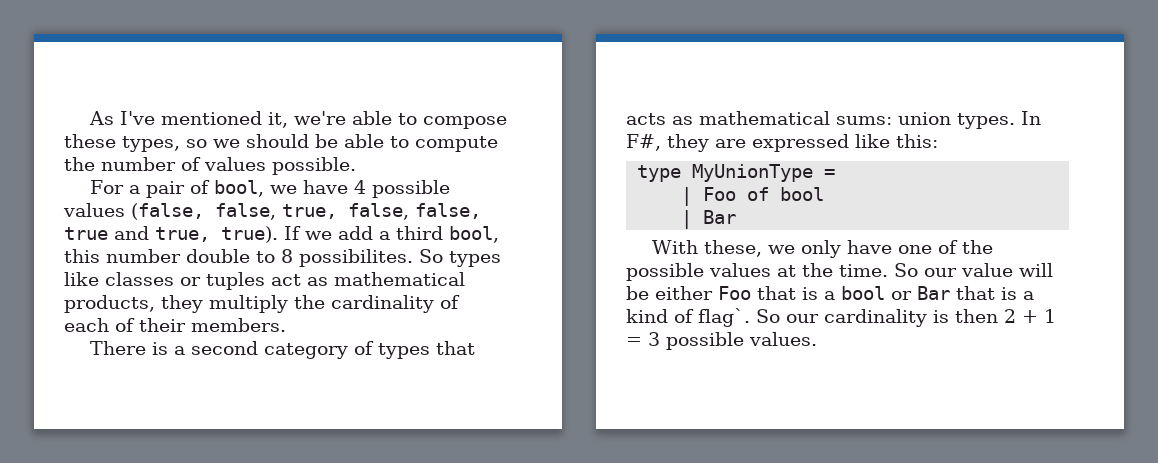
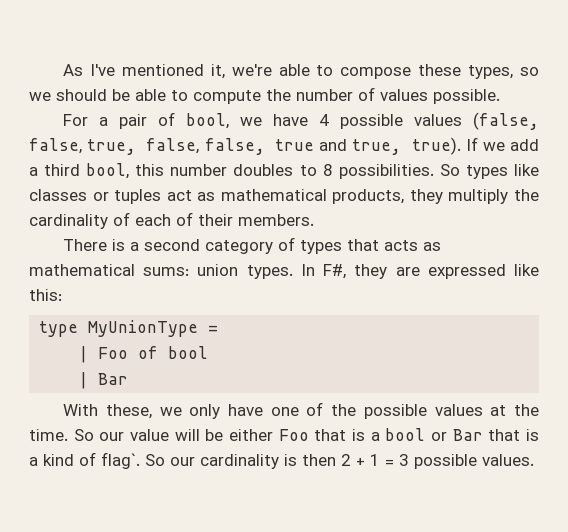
[186,249,250,263] double -> [233,164,294,176] doubles
[299,249,413,267] possibilites. -> [338,164,434,179] possibilities.

